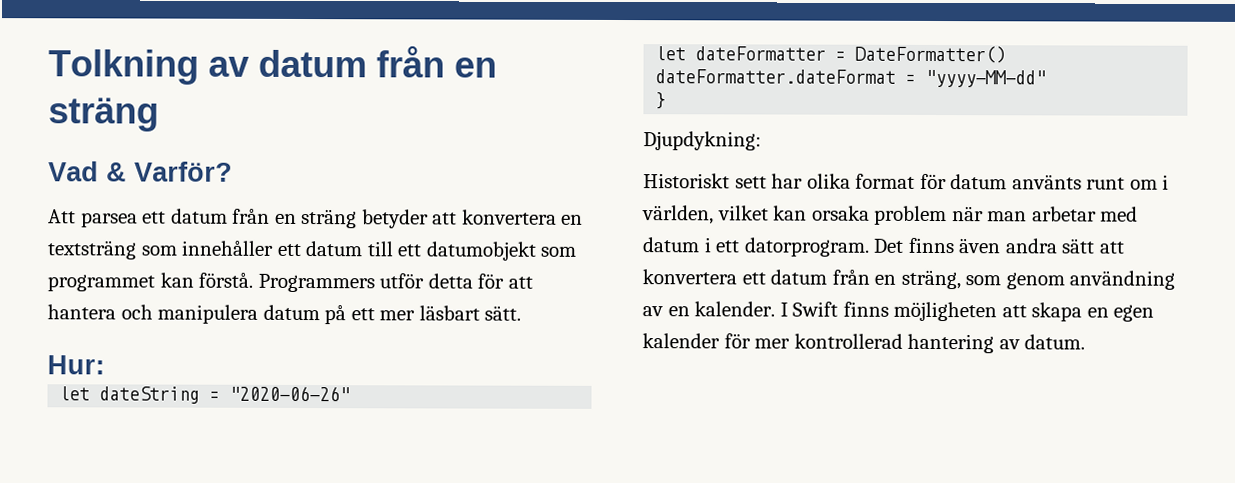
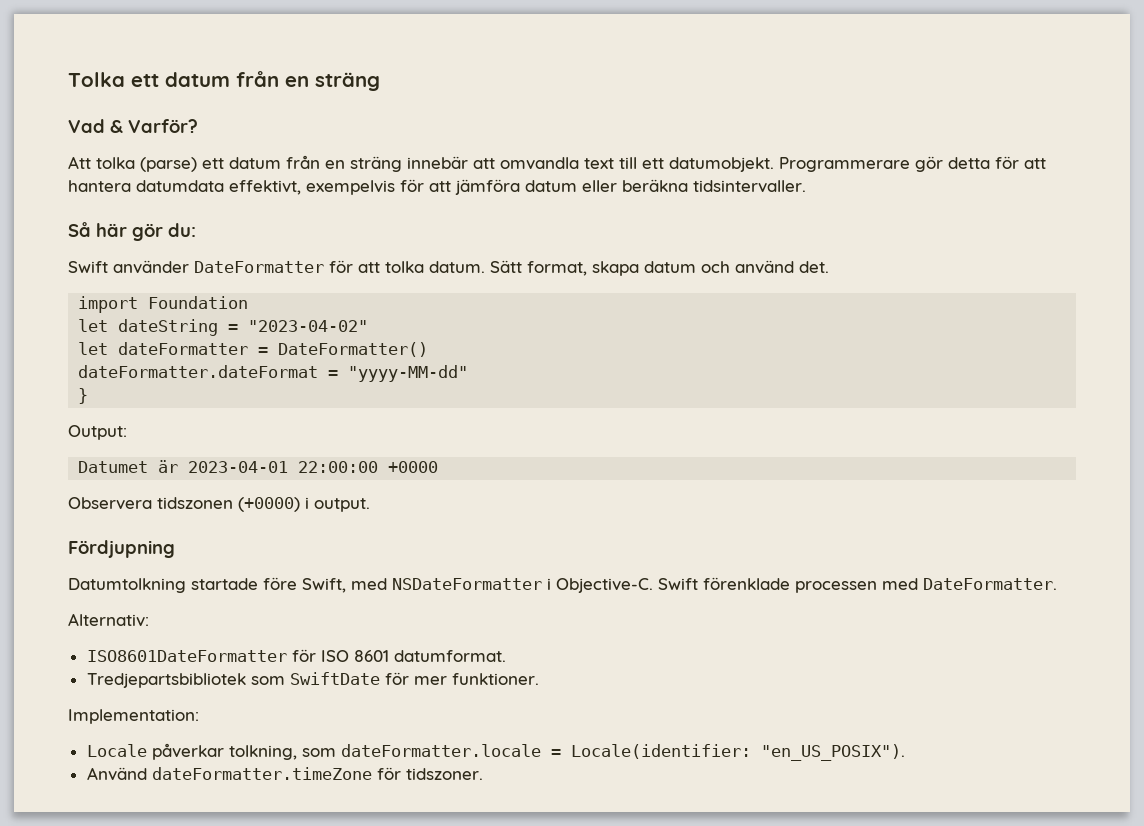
[48,49,250,85] Tolkning av -> [68,72,159,87] Tolka ett
[80,208,584,229] [47,240,577,261] [47,272,533,293] [47,304,522,325] [47,355,105,375] parsea ett datum från en sträng betyder att konvertera en textsträng som innehåller ett datum till ett datumobjekt som programmet kan förstå. Programmers utför detta för att hantera och manipulera datum på ett mer läsbart sätt. // Hur: -> [96,155,1046,172] [68,179,806,195] [68,222,196,241] [68,260,829,276] [78,296,249,313] tolka (parse) ett datum från en sträng innebär att omvandla text till ett datumobjekt. Programmerare gör detta för att hantera datumdata effektivt, exempelvis för att jämföra datum eller beräkna tidsintervaller. // Så här gör du: // Swift använder DateFormatter för att tolka datum. Sätt format, skapa datum och använd det. // import Foundation
[229,385,351,402] "2020-06-26" -> [248,320,369,332] "2023-04-02"
[643,131,762,151] [643,173,1170,190] [642,205,1139,226] [642,237,1125,257] [642,269,1176,290] [642,301,1155,322] [642,333,1086,354] Djupdykning: // Historiskt sett har olika format för datum använts runt om i världen, vilket kan orsaka problem när man arbetar med datum i ett datorprogram. Det finns även andra sätt att konvertera ett datum från en sträng, som genom användning av en kalender. I Swift finns möjligheten att skapa en egen kalender för mer kontrollerad hantering av datum. -> [68,425,127,440] [78,460,439,473] [68,497,370,512] [68,540,175,558] [68,577,1057,593] [68,613,149,627] [86,649,506,662] [86,672,539,688] [68,709,199,724] [86,743,905,761] [86,767,483,781] Output: // Datumet är 2023-04-01 22:00:00 +0000 // Observera tidszonen (+0000) i output. // Fördjupning // Datumtolkning startade före Swift, med NSDateFormatter i Objective-C. Swift förenklade processen med DateFormatter. // Alternativ: // ISO8601DateFormatter för ISO 8601 datumformat. // Tredjepartsbibliotek som SwiftDate för mer funktioner. // Implementation: // Locale påverkar tolkning, som dateFormatter.locale = Locale(identifier: "en_US_POSIX"). // Använd dateFormatter.timeZone för tidszoner.

